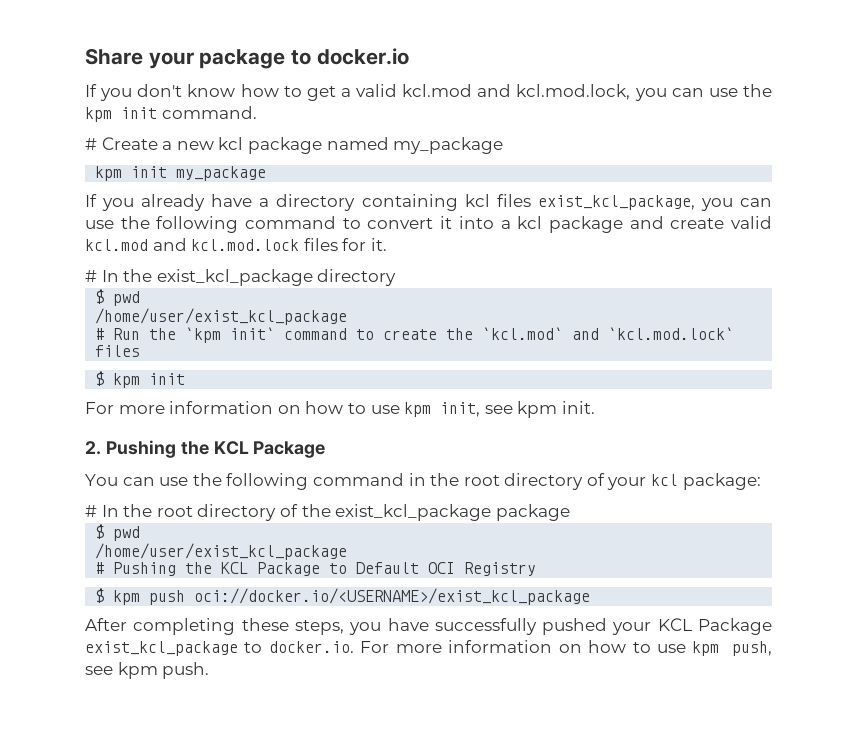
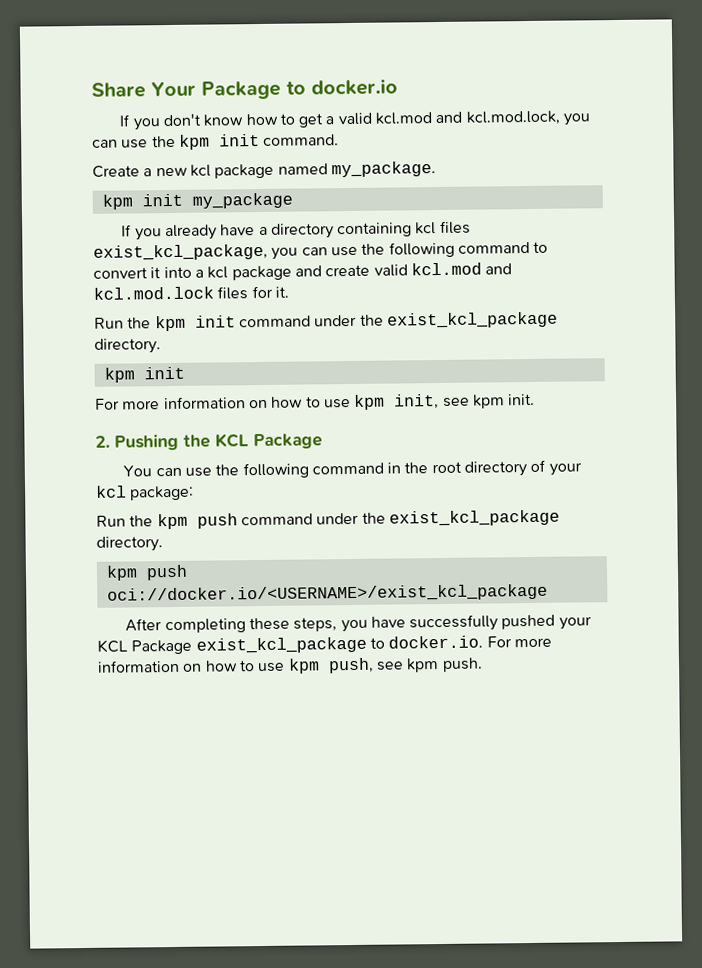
[148,49,286,69] your package -> [151,80,281,100] Your Package
[85,138,97,150] # -> (340, 140) none
[393,137,504,154] my_package -> [330,161,436,178] my_package.
[85,269,397,286] [95,289,141,306] [95,308,348,325] [95,327,735,343] [95,345,141,357] [95,371,105,386] # In the exist_kcl_package directory // $ pwd // /home/user/exist_kcl_package // # Run the `kpm init` command to create the `kcl.mod` and `kcl.mod.lock` files // $ -> [94,311,558,332] [94,338,161,354] Run the kpm init command under the exist_kcl_package directory. //
[85,504,570,521] [95,524,141,541] [95,543,348,560] [95,562,537,576] [95,588,105,603] # In the root directory of the exist_kcl_package package // $ pwd // /home/user/exist_kcl_package // # Pushing the KCL Package to Default OCI Registry // $ -> [96,509,560,530] [96,536,163,552] Run the kpm push command under the exist_kcl_package directory. //

